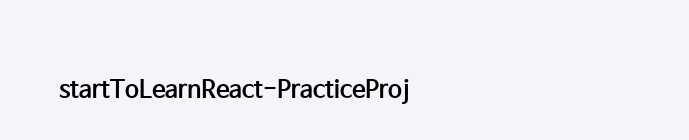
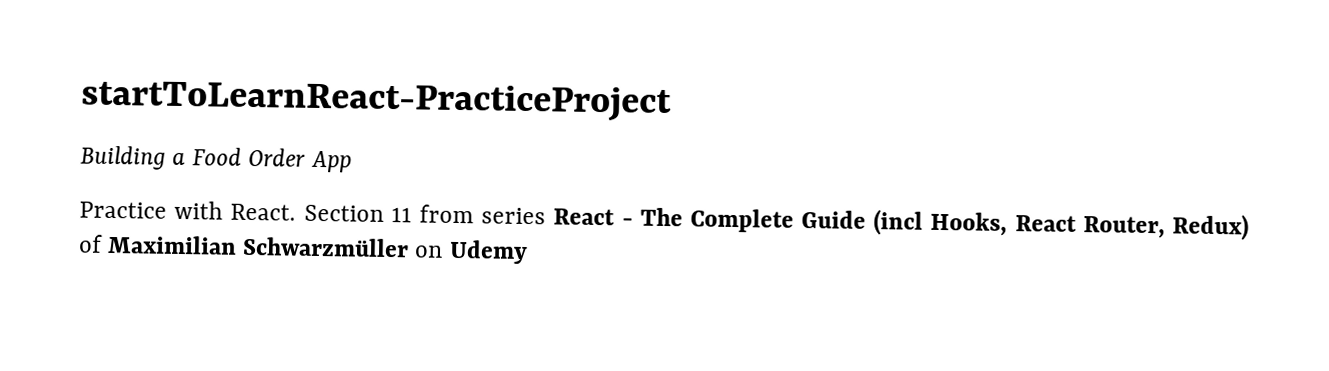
[59,78,409,105] startToLearnReact-PracticeProj -> [80,79,672,123] [80,145,352,173] [79,200,1249,241] [78,234,528,265] startToLearnReact-PracticeProject // Building a Food Order App // Practice with React. Section 11 from series React - The Complete Guide (incl Hooks, React Router, Redux) of Maximilian Schwarzmüller on Udemy

